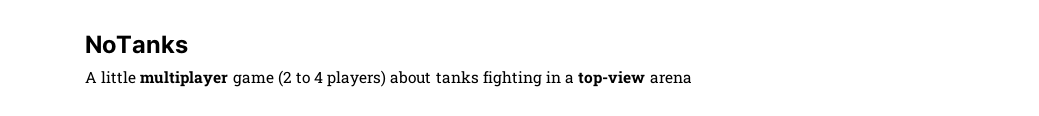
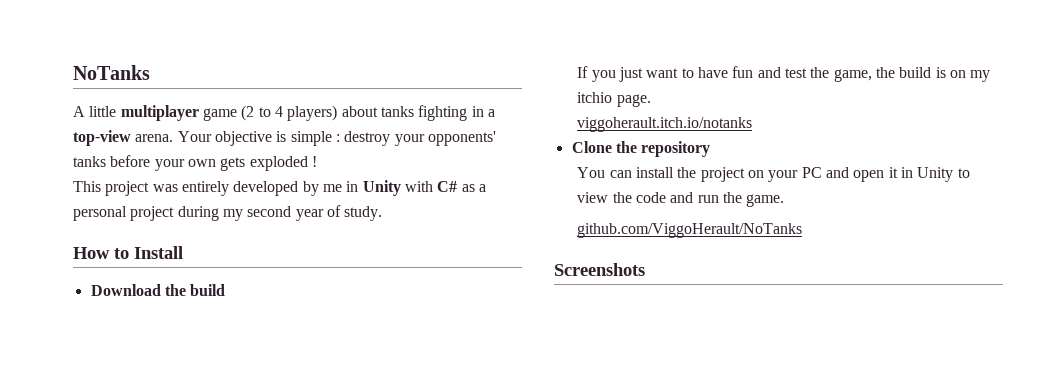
[649,74,692,84] arena -> [135,131,496,146] [73,155,317,171] [73,180,486,196] [73,205,383,221] [73,246,183,259] [90,284,226,296] [577,66,991,82] [577,92,651,107] [577,117,753,132] [571,141,711,157] [577,167,970,182] [577,192,785,207] [577,223,803,238] [554,263,645,276] arena. Your objective is simple : destroy your opponents' tanks before your own gets exploded ! // This project was entirely developed by me in Unity with C# as a personal project during my second year of study. // How to Install // Download the build // If you just want to have fun and test the game, the build is on my itchio page. // viggoherault.itch.io/notanks // Clone the repository // You can install the project on your PC and open it in Unity to view the code and run the game. // github.com/ViggoHerault/NoTanks // Screenshots

